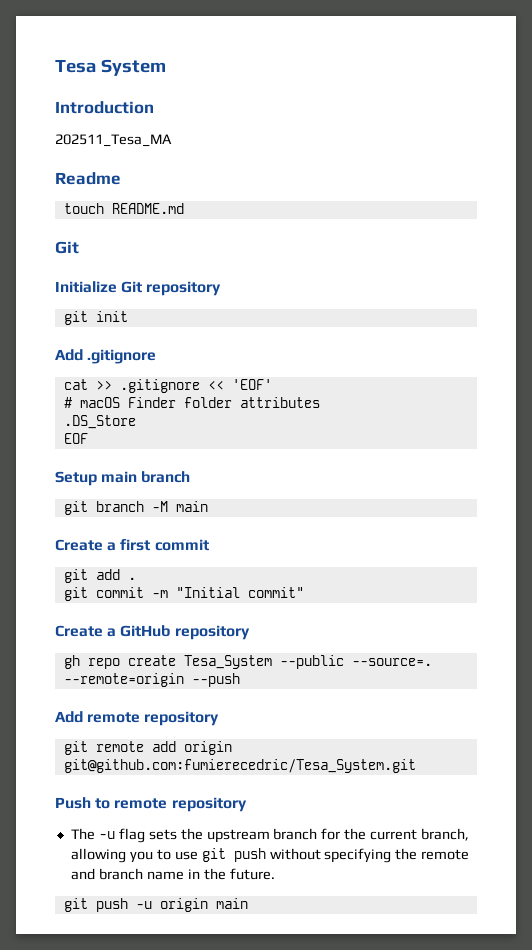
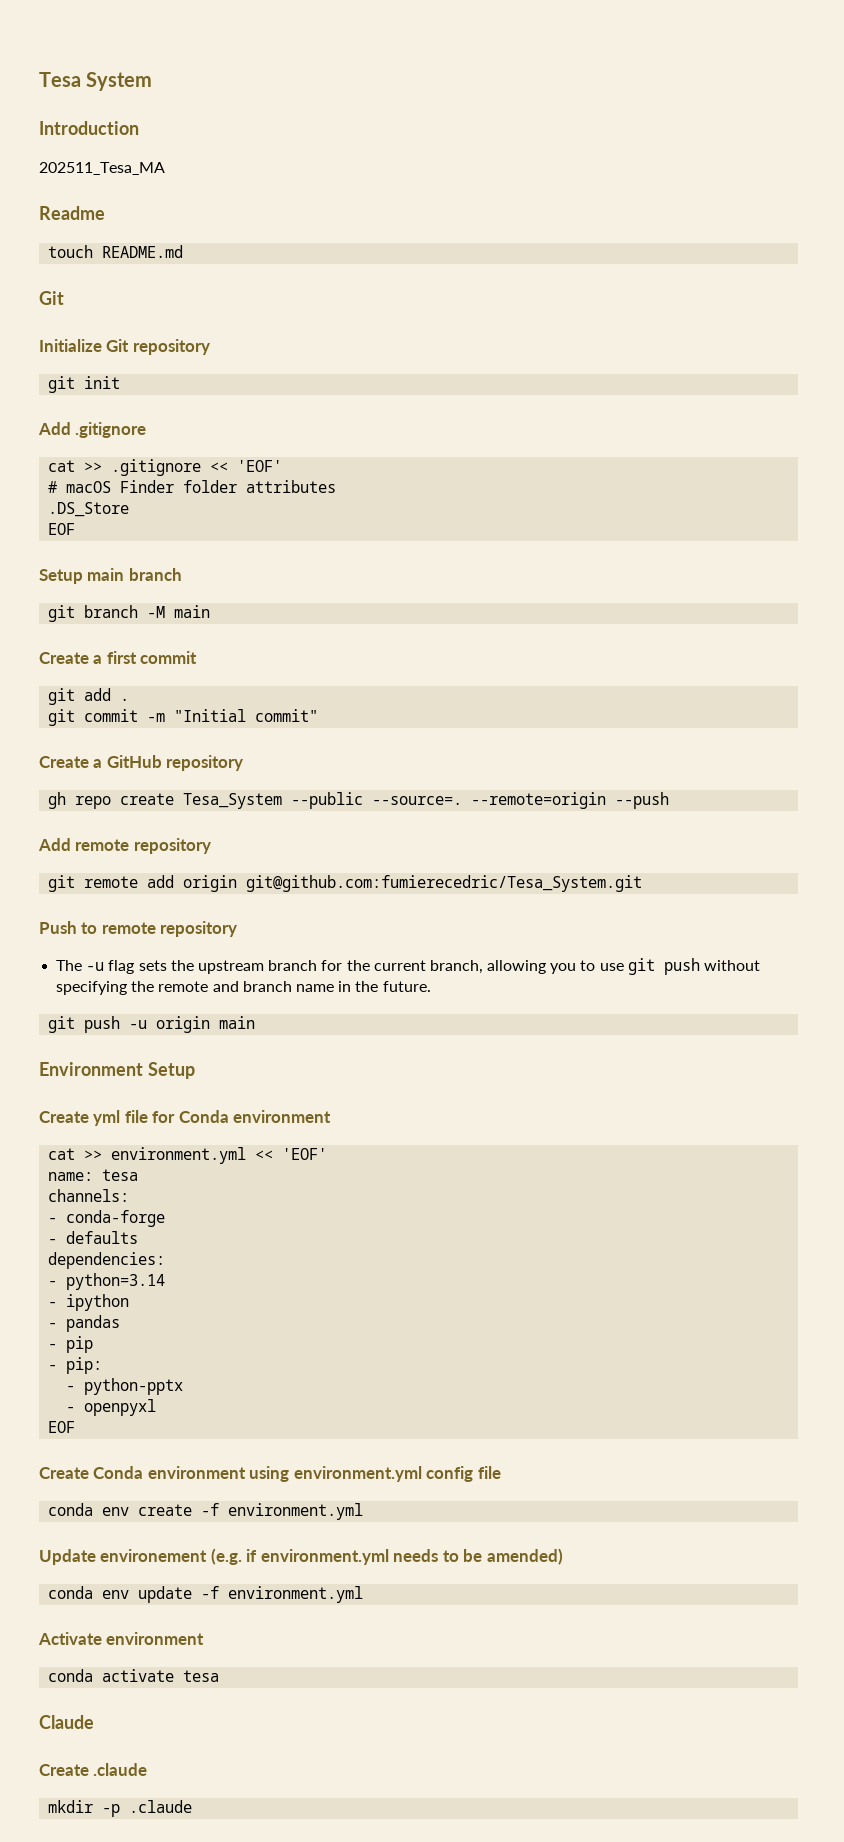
(248, 903) none -> [39,1062,195,1079] [39,1110,332,1126] [48,1147,328,1164] [48,1169,139,1181] [48,1189,130,1202] [48,1210,166,1227] [48,1231,139,1244] [48,1252,166,1269] [48,1273,166,1290] [48,1294,130,1311] [48,1315,121,1332] [48,1336,94,1353] [48,1357,103,1374] [66,1378,184,1395] [66,1399,157,1416] [48,1421,76,1433] [39,1466,501,1482] [48,1503,364,1520] [39,1548,563,1565] [48,1586,364,1603] [38,1632,205,1645] [48,1669,220,1682] [39,1715,94,1729] [39,1763,148,1776] [48,1800,193,1817] // Environment Setup // Create yml file for Conda environment // cat >> environment.yml << 'EOF' // name: tesa // channels: // - conda-forge // - defaults // dependencies: // - python=3.14 // - ipython // - pandas // - pip // - pip: // - python-pptx // - openpyxl // EOF // Create Conda environment using environment.yml config file // conda env create -f environment.yml // Update environement (e.g. if environment.yml needs to be amended) // conda env update -f environment.yml // Activate environment // conda activate tesa // Claude // Create .claude // mkdir -p .claude

